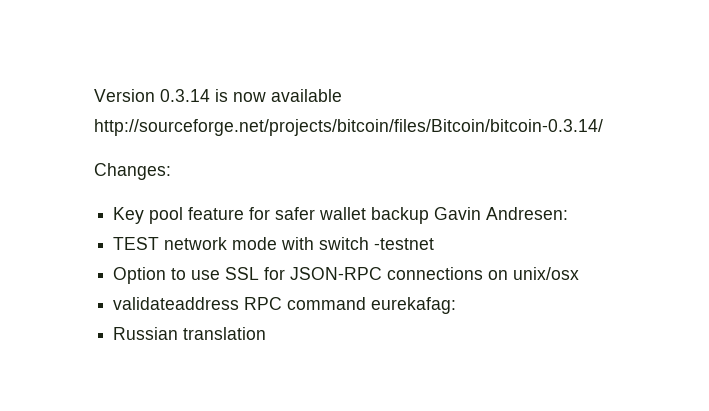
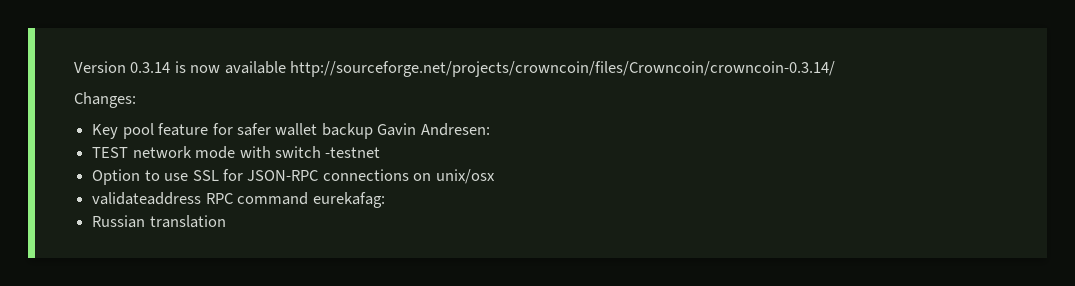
[94,119,603,136] http://sourceforge.net/projects/bitcoin/files/Bitcoin/bitcoin-0.3.14/ -> [290,61,836,77] http://sourceforge.net/projects/crowncoin/files/Crowncoin/crowncoin-0.3.14/

